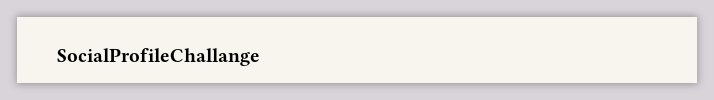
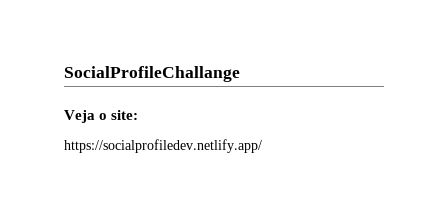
(260, 57) none -> [64,110,139,123] [64,139,262,153] // Veja o site: // https://socialprofiledev.netlify.app/

